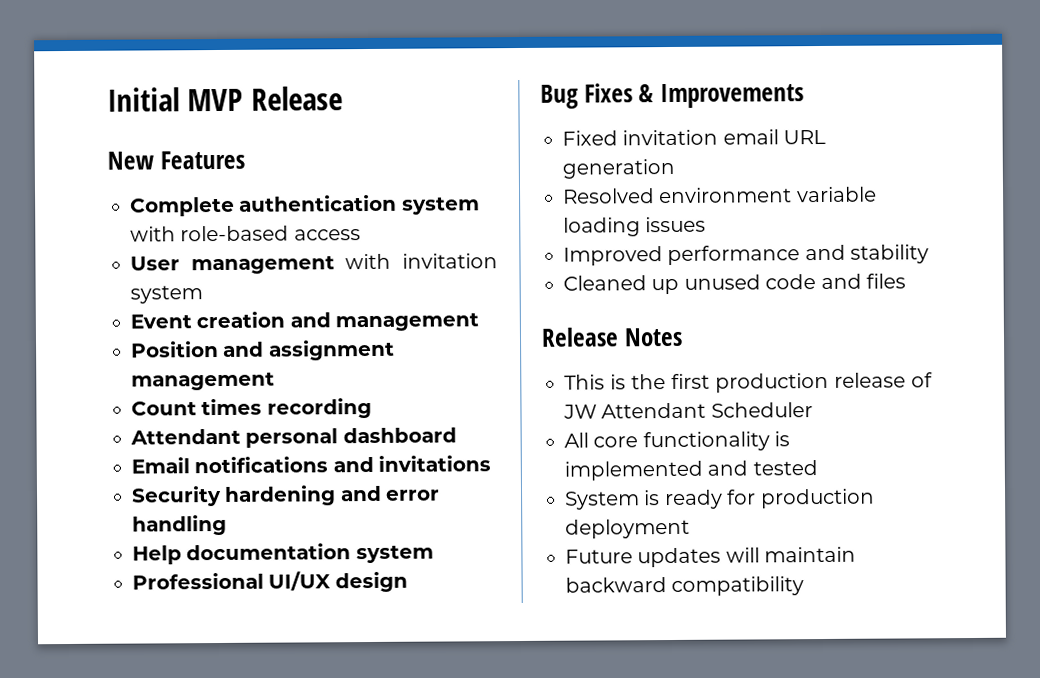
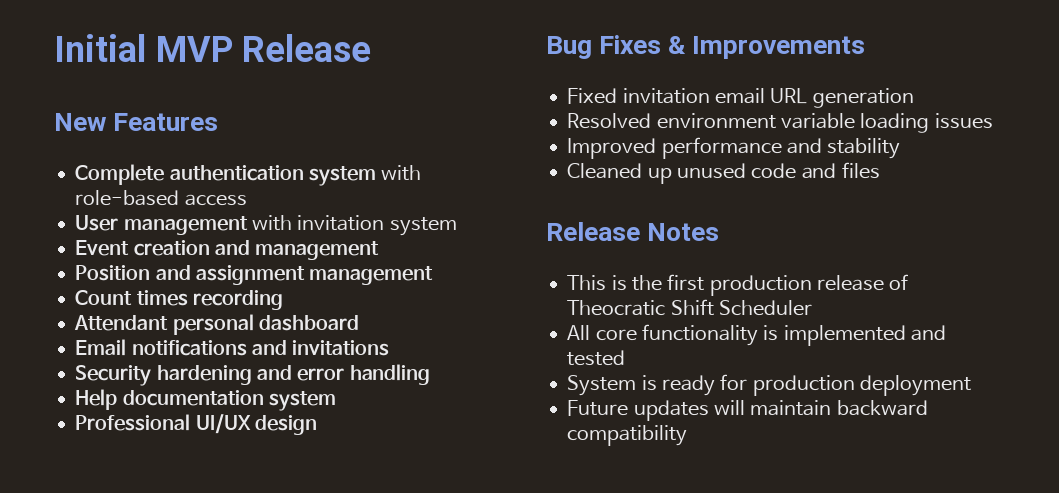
[563,402,707,419] JW Attendant -> [567,299,714,316] Theocratic Shift

